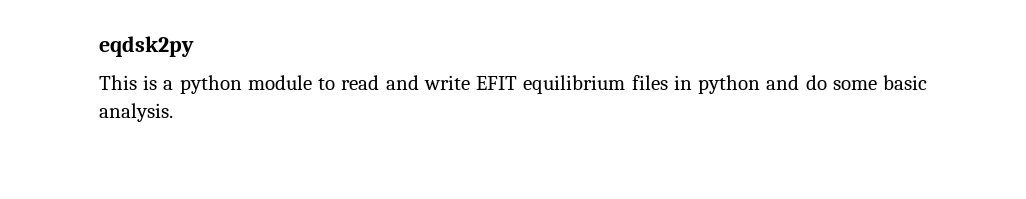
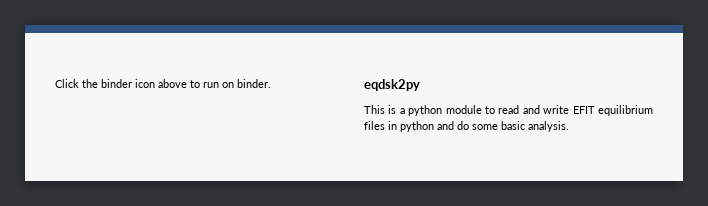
(99, 46) none -> [55,79,271,88] Click the binder icon above to run on binder. //

